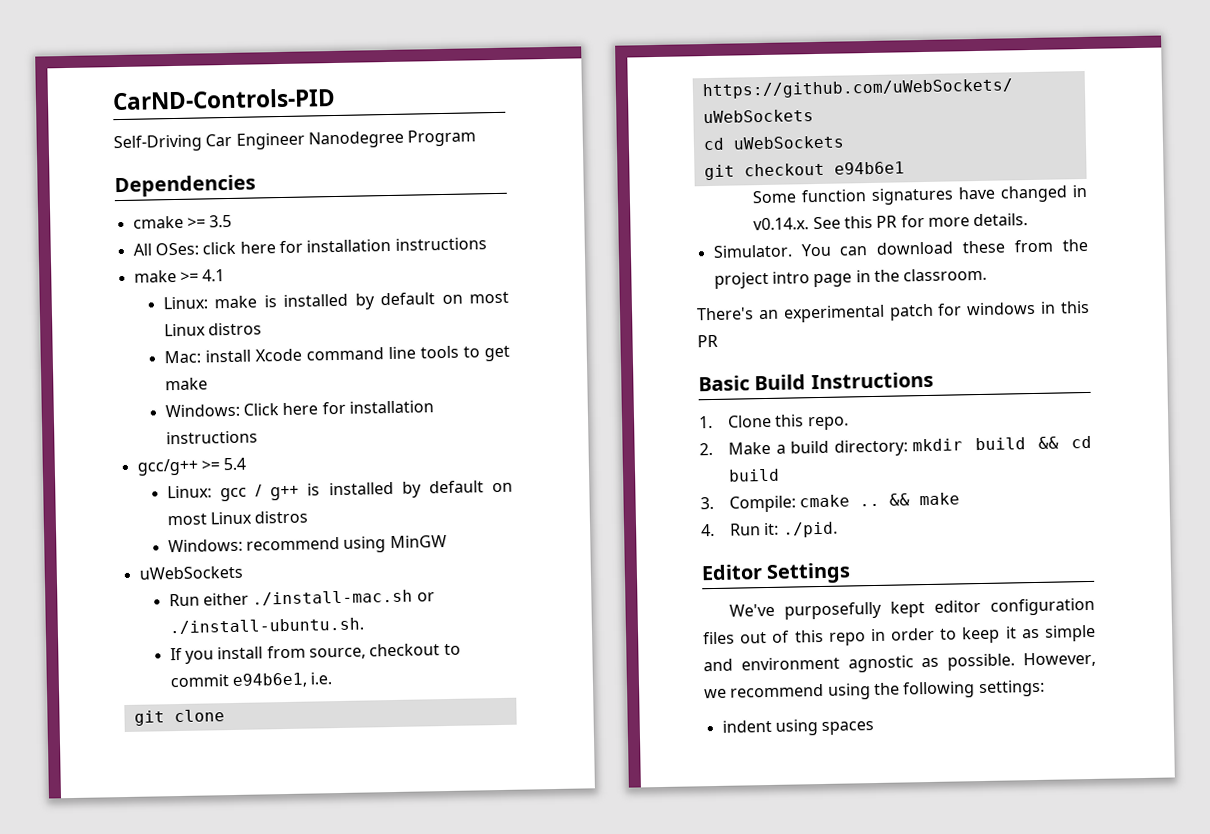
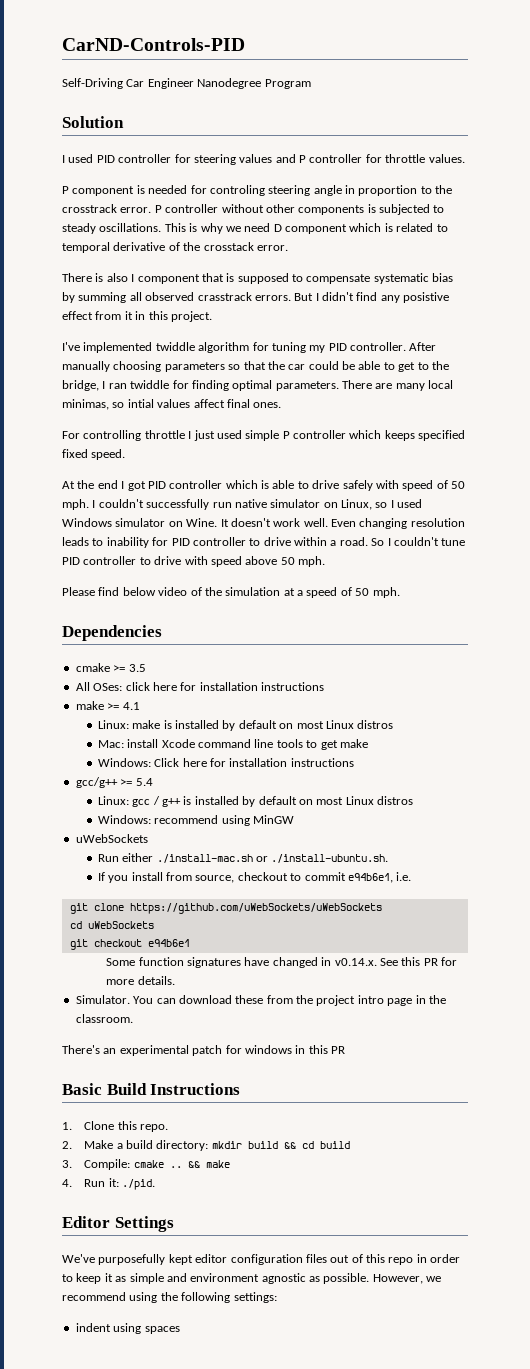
(477, 138) none -> [62,116,124,128] [62,154,465,165] [62,185,453,196] [62,204,445,215] [62,223,448,234] [62,242,288,253] [62,273,454,284] [62,292,450,303] [62,311,212,322] [62,342,437,353] [62,361,449,372] [62,380,454,391] [62,399,282,410] [62,430,466,441] [62,449,126,460] [62,480,465,491] [62,499,423,510] [62,518,465,529] [62,537,466,548] [62,556,325,567] [62,587,400,598] // Solution // I used PID controller for steering values and P controller for throttle values. // P component is needed for controling steering angle in proportion to the crosstrack error. P controller without other components is subjected to steady oscillations. This is why we need D component which is related to temporal derivative of the crosstack error. // There is also I component that is supposed to compensate systematic bias by summing all observed crasstrack errors. But I didn't find any posistive effect from it in this project. // I've implemented twiddle algorithm for tuning my PID controller. After manually choosing parameters so that the car could be able to get to the bridge, I ran twiddle for finding optimal parameters. There are many local minimas, so intial values affect final ones. // For controlling throttle I just used simple P controller which keeps specified fixed speed. // At the end I got PID controller which is able to drive safely with speed of 50 mph. I couldn't successfully run native simulator on Linux, so I used Windows simulator on Wine. It doesn't work well. Even changing resolution leads to inability for PID controller to drive within a road. So I couldn't tune PID controller to drive with speed above 50 mph. // Please find below video of the simulation at a speed of 50 mph.

